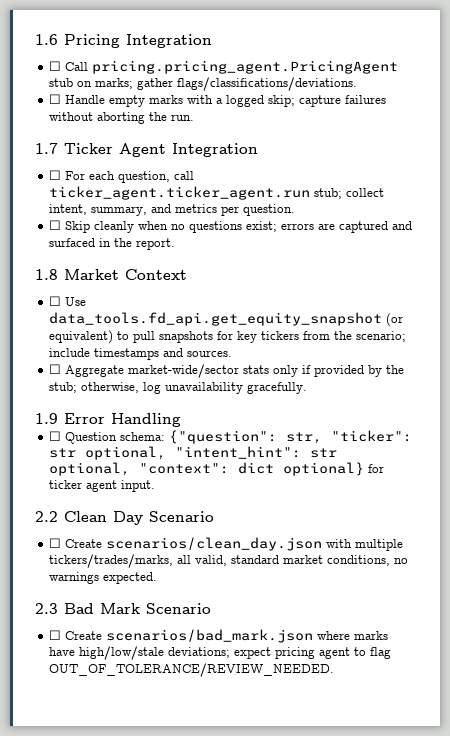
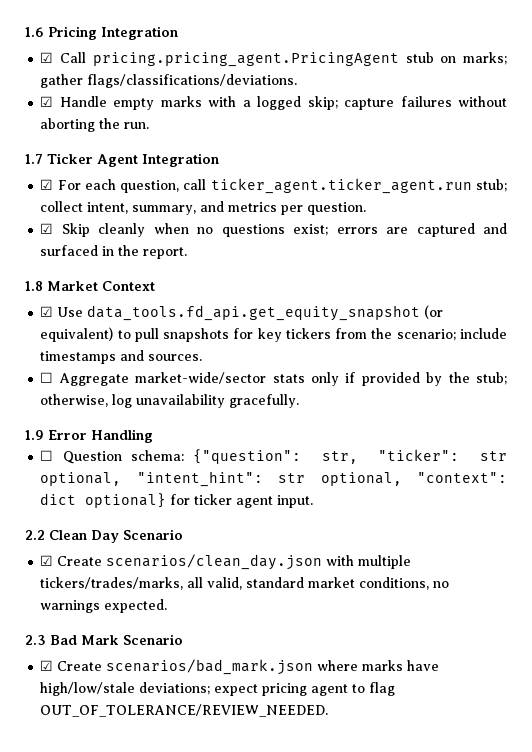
[49,61,62,71] ☐ -> [40,52,54,63] ☑
[49,94,62,104] ☐ -> [40,96,54,107] ☑
[49,170,62,180] ☐ -> [40,179,54,190] ☑
[49,220,62,230] ☐ -> [40,223,54,234] ☑
[49,296,62,306] ☐ -> [40,306,54,317] ☑
[49,538,62,548] ☐ -> [40,555,54,566] ☑
[49,630,62,640] ☐ -> [40,660,54,671] ☑

